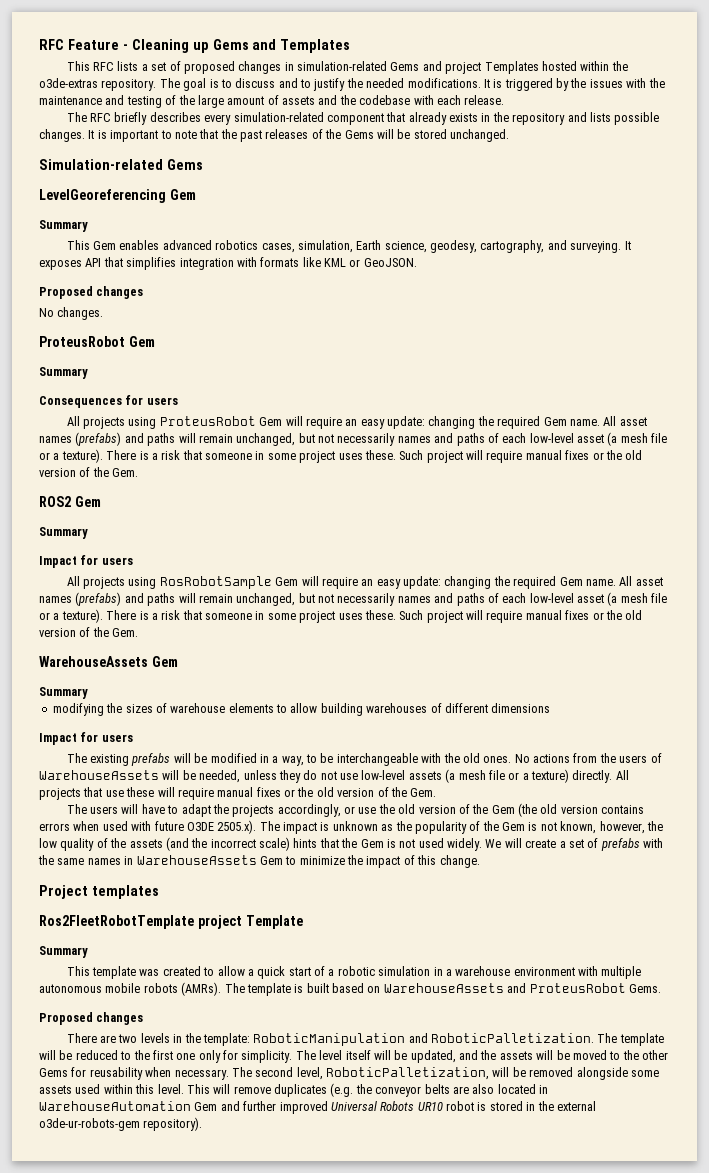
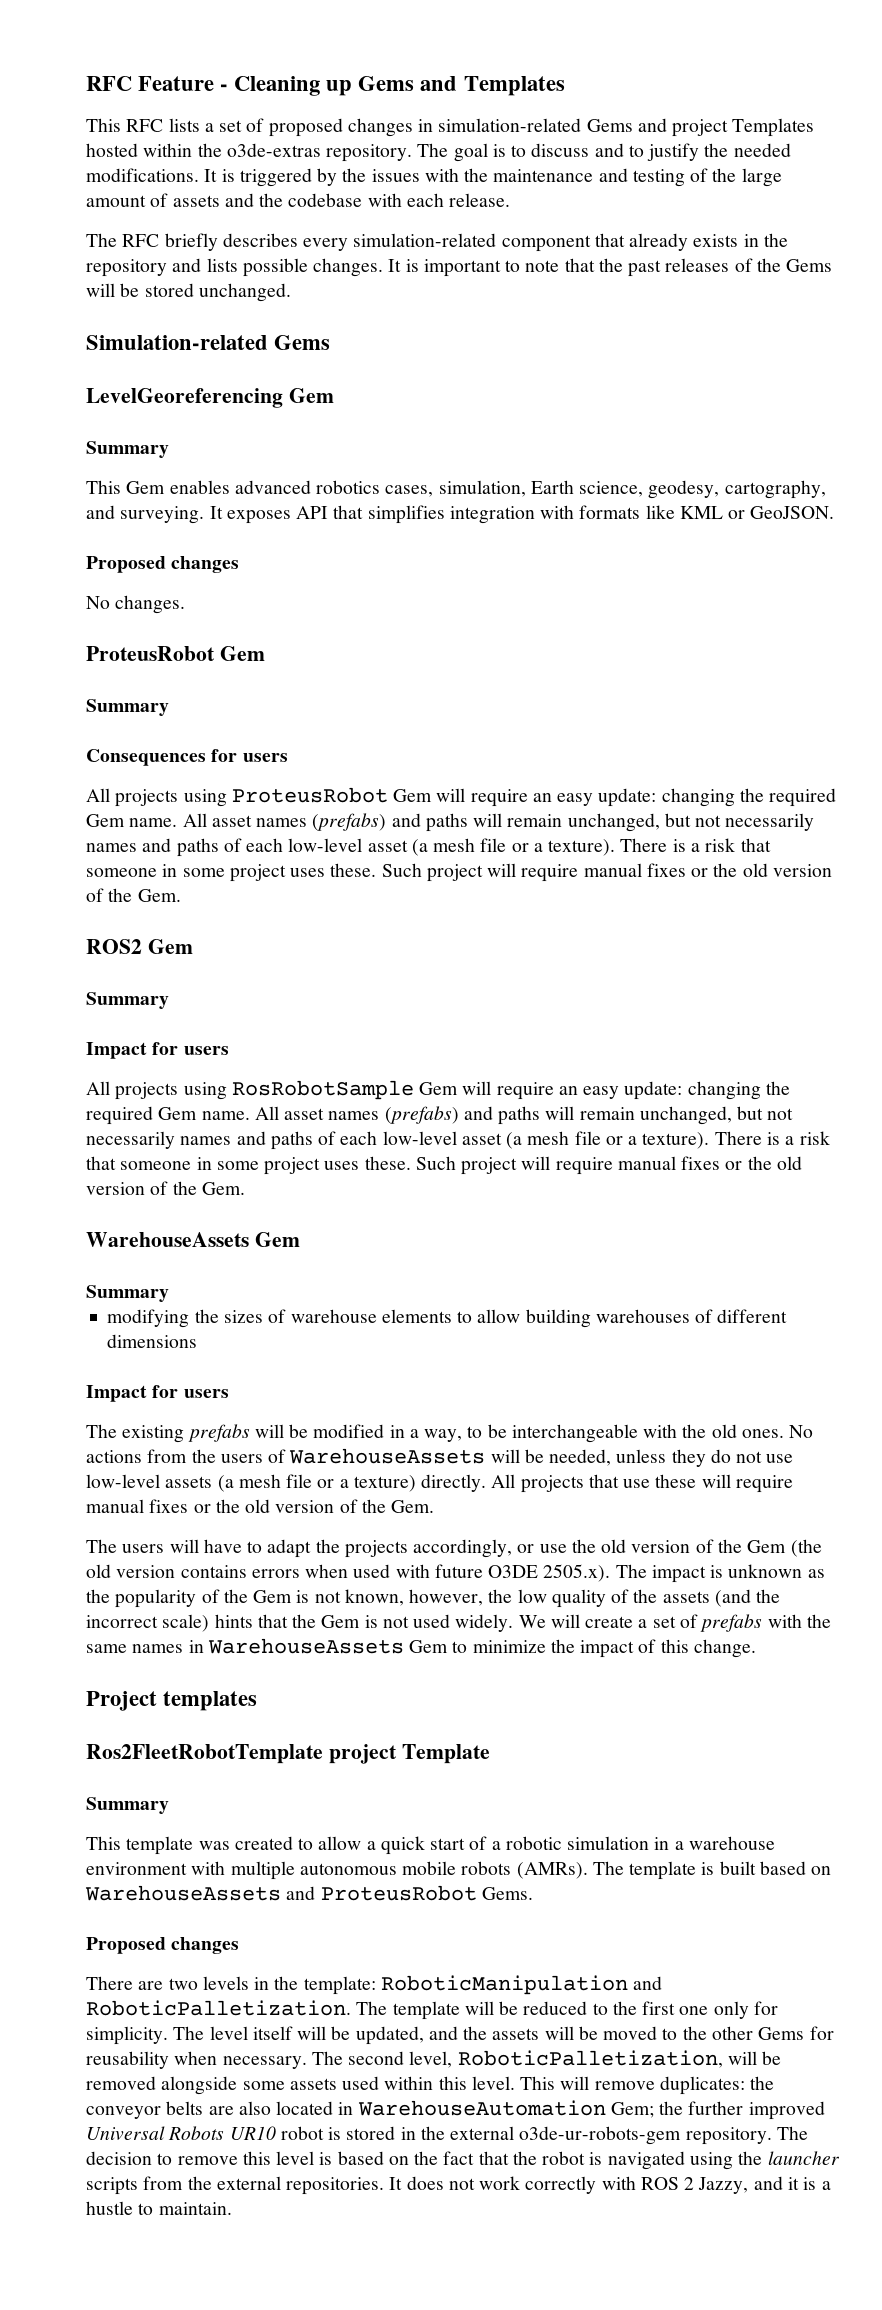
[274,1083,354,1097] duplicates (e.g. -> [659,2076,745,2095] duplicates:
[194,1101,240,1111] Gem and -> [610,2101,684,2118] Gem; the
[143,1117,203,1131] repository). -> [685,2126,808,2145] [86,2151,840,2170] [86,2176,831,2195] [86,2201,232,2215] repository. The decision to remove this level is based on the fact that the robot is navigated using the launcher scripts from the external repositories. It does not work correctly with ROS 2 Jazzy, and it is a hustle to maintain.

